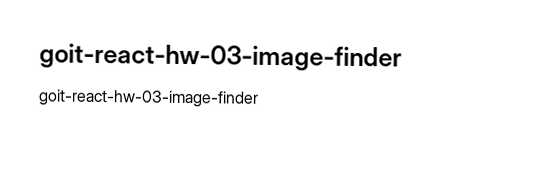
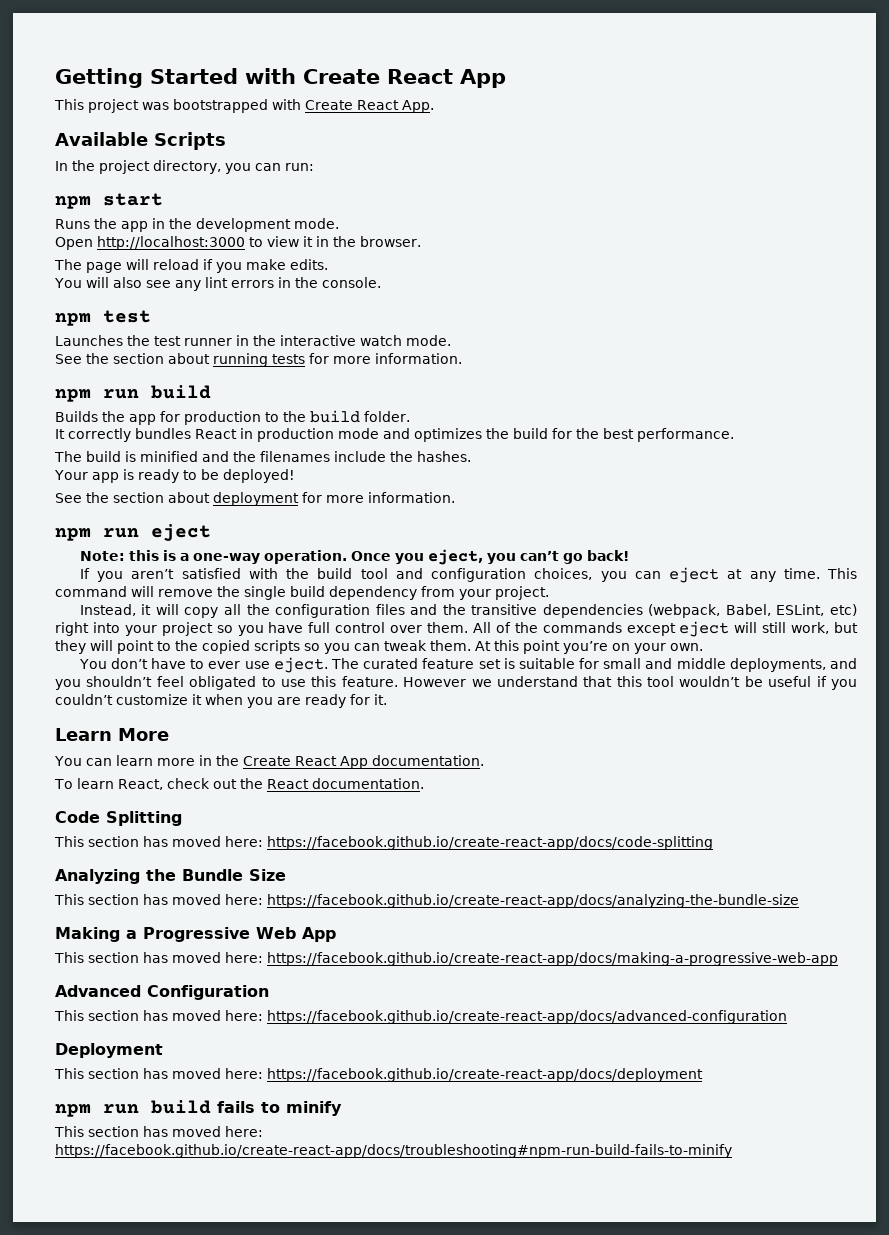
[39,43,402,72] [38,89,259,108] goit-react-hw-03-image-finder // goit-react-hw-03-image-finder -> [55,68,506,88] [54,99,434,113] [55,132,226,150] [55,160,314,174] [55,193,163,209] [55,218,339,232] [55,236,421,250] [54,259,328,273] [54,277,381,291] [55,310,151,326] [55,335,451,346] [55,353,462,367] [55,385,211,402] [55,410,410,425] [55,428,734,442] [54,451,471,462] [54,469,295,483] [55,492,455,506] [55,524,211,541] [79,549,629,565] [79,567,858,583] [55,586,549,600] [79,604,857,618] [55,621,858,637] [55,640,703,654] [78,657,857,673] [55,676,858,690] [55,694,387,708] [55,728,169,741] [54,755,484,769] [54,778,424,790] [55,811,182,826] [54,836,713,850] [55,869,286,884] [54,894,799,908] [55,927,336,942] [54,952,838,966] [55,985,269,1000] [54,1010,787,1024] [55,1043,163,1058] [54,1068,703,1082] [55,1100,342,1117] [54,1126,263,1137] [55,1144,732,1158] Getting Started with Create React App // This project was bootstrapped with Create React App. // Available Scripts // In the project directory, you can run: // npm start // Runs the app in the development mode. // Open http://localhost:3000 to view it in the browser. // The page will reload if you make edits. // You will also see any lint errors in the console. // npm test // Launches the test runner in the interactive watch mode. // See the section about running tests for more information. // npm run build // Builds the app for production to the build folder. // It correctly bundles React in production mode and optimizes the build for the best performance. // The build is minified and the filenames include the hashes. // Your app is ready to be deployed! // See the section about deployment for more information. // npm run eject // Note: this is a one-way operation. Once you eject, you can’t go back! // If you aren’t satisfied with the build tool and configuration choices, you can eject at any time. This command will remove the single build dependency from your project. // Instead, it will copy all the configuration files and the transitive dependencies (webpack, Babel, ESLint, etc) right into your project so you have full control over them. All of the commands except eject will still work, but they will point to the copied scripts so you can tweak them. At this point you’re on your own. // You don’t have to ever use eject. The curated feature set is suitable for small and middle deployments, and you shouldn’t feel obligated to use this feature. However we understand that this tool wouldn’t be useful if you couldn’t customize it when you are ready for it. // Learn More // You can learn more in the Create React App documentation. // To learn React, check out the React documentation. // Code Splitting // This section has moved here: https://facebook.github.io/create-react-app/docs/code-splitting // Analyzing the Bundle Size // This section has moved here: https://facebook.github.io/create-react-app/docs/analyzing-the-bundle-size // Making a Progressive Web App // This section has moved here: https://facebook.github.io/create-react-app/docs/making-a-progressive-web-app // Advanced Configuration // This section has moved here: https://facebook.github.io/create-react-app/docs/advanced-configuration // Deployment // This section has moved here: https://facebook.github.io/create-react-app/docs/deployment // npm run build fails to minify // This section has moved here: https://facebook.github.io/create-react-app/docs/troubleshooting#npm-run-build-fails-to-minify

